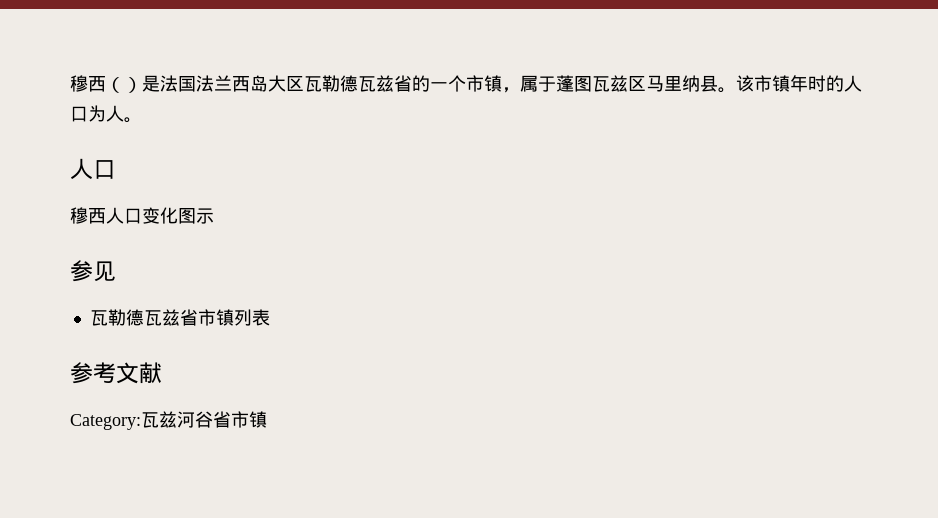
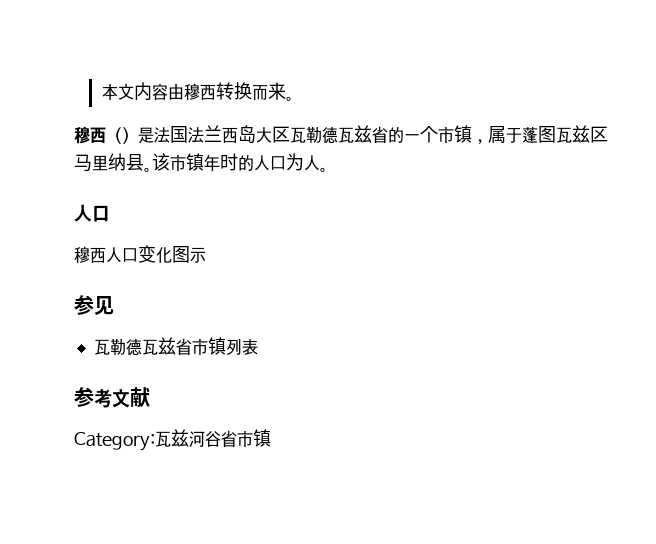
(70, 83) none -> [101,82,294,101] 本文内容由穆西转换而来。 //

